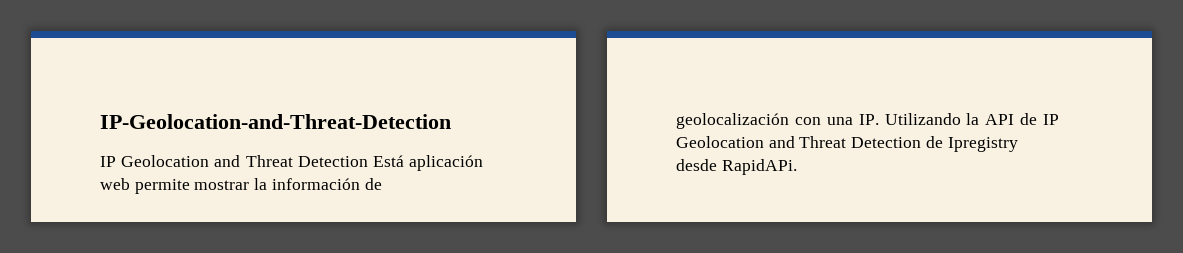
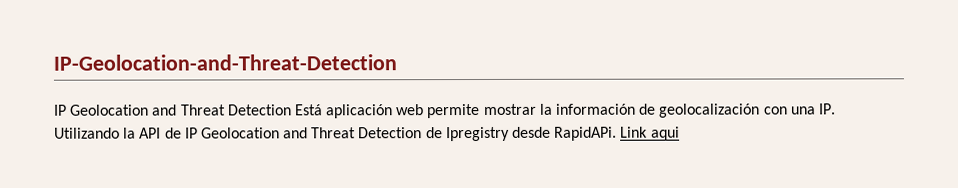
(797, 167) none -> [620,126,680,141] Link aqui

